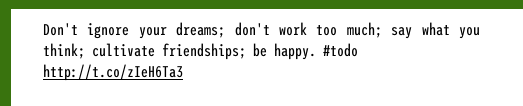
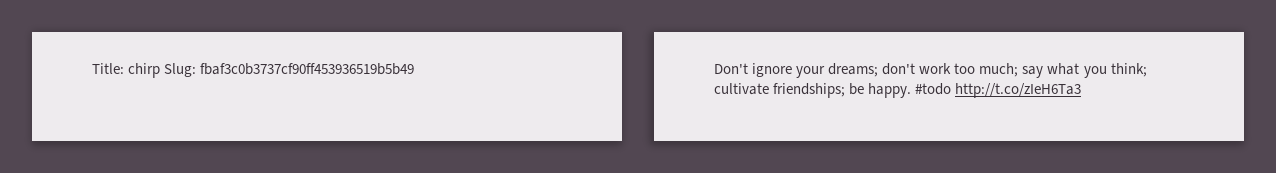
(43, 29) none -> [92,63,415,78] Title: chirp Slug: fbaf3c0b3737cf90ff453936519b5b49 //

